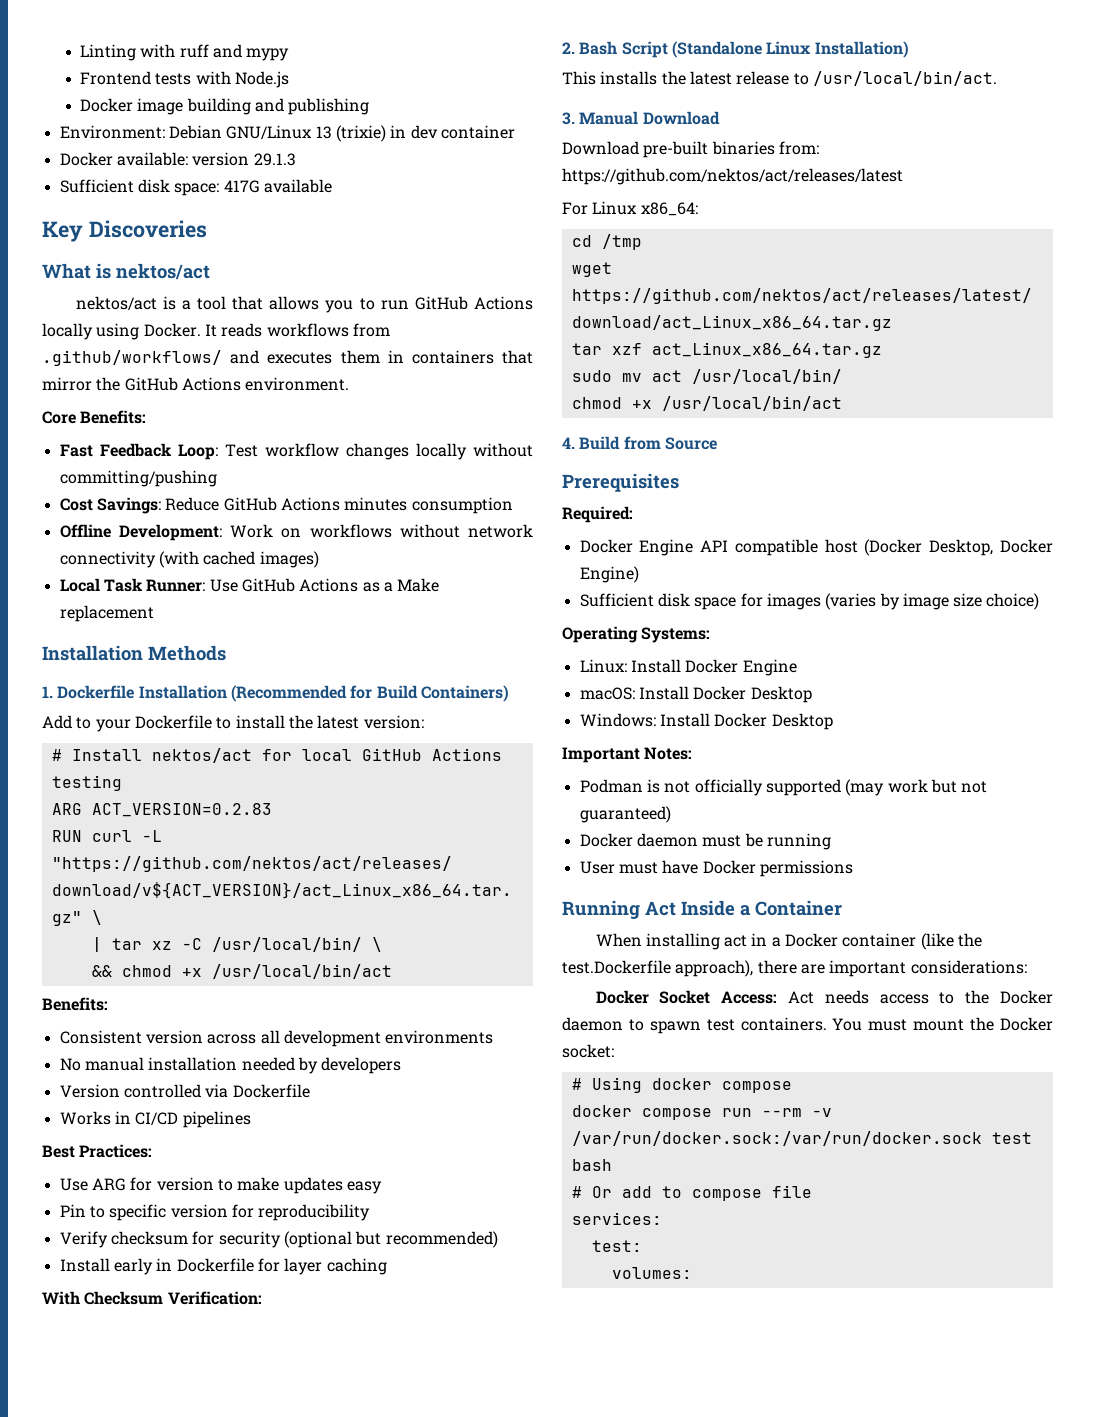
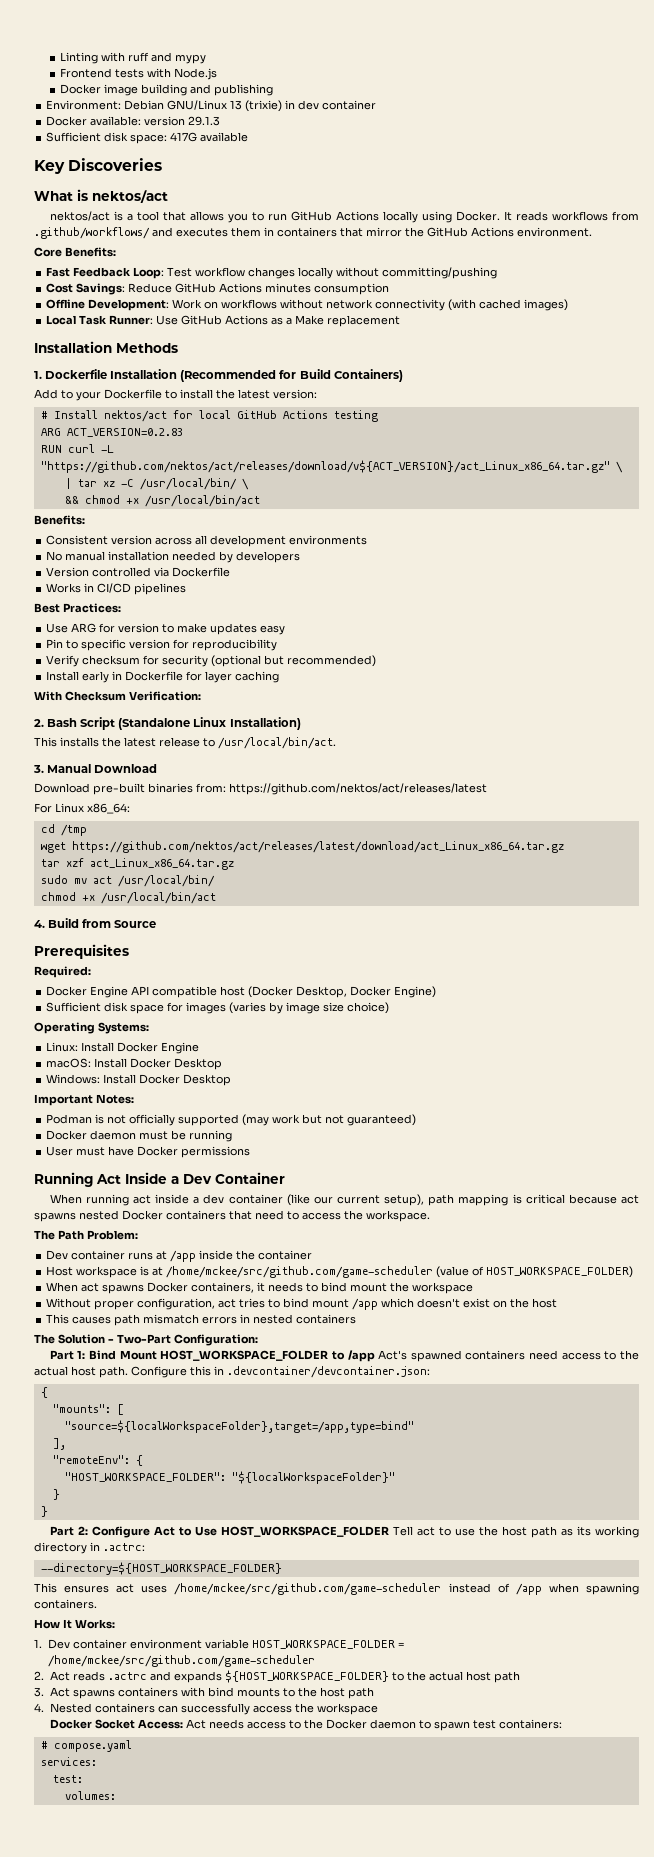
(751, 910) none -> [183,1174,212,1184] Dev
[645,933,983,950] [562,960,1027,977] installing act in a Docker container (like the test.Dockerfile approach), there are important considerations: -> [85,1194,639,1206] [34,1210,430,1222] [34,1230,138,1240] [46,1250,313,1262] [46,1266,634,1278] [46,1282,474,1294] [46,1298,558,1310] [46,1314,357,1326] [34,1334,258,1346] [49,1350,639,1362] [34,1366,430,1378] [40,1387,48,1398] [52,1404,124,1415] [64,1420,414,1433] [52,1438,66,1450] [52,1455,143,1466] [64,1471,395,1484] [52,1489,60,1500] [40,1506,48,1517] [49,1526,640,1538] [34,1542,145,1554] [40,1562,282,1575] [34,1583,639,1595] [34,1599,97,1609] [34,1619,115,1629] [34,1639,404,1649] [47,1655,315,1667] [34,1670,520,1683] [34,1687,374,1699] [34,1703,378,1715] running act inside a dev container (like our current setup), path mapping is critical because act spawns nested Docker containers that need to access the workspace. // The Path Problem: // Dev container runs at /app inside the container // Host workspace is at /home/mckee/src/github.com/game-scheduler (value of HOST_WORKSPACE_FOLDER) // When act spawns Docker containers, it needs to bind mount the workspace // Without proper configuration, act tries to bind mount /app which doesn't exist on the host // This causes path mismatch errors in nested containers // The Solution - Two-Part Configuration: // Part 1: Bind Mount HOST_WORKSPACE_FOLDER to /app Act's spawned containers need access to the actual host path. Configure this in .devcontainer/devcontainer.json: // { // "mounts": [ // "source=${localWorkspaceFolder},target=/app,type=bind" // ], // "remoteEnv": { // "HOST_WORKSPACE_FOLDER": "${localWorkspaceFolder}" // } // } // Part 2: Configure Act to Use HOST_WORKSPACE_FOLDER Tell act to use the host path as its working directory in .actrc: // --directory=${HOST_WORKSPACE_FOLDER} // This ensures act uses /home/mckee/src/github.com/game-scheduler instead of /app when spawning containers. // How It Works: // 1. Dev container environment variable HOST_WORKSPACE_FOLDER = /home/mckee/src/github.com/game-scheduler // 2. Act reads .actrc and expands ${HOST_WORKSPACE_FOLDER} to the actual host path // 3. Act spawns containers with bind mounts to the host path // 4. Nested containers can successfully access the workspace
[740,1017,1053,1031] [562,1044,614,1058] [571,1077,792,1093] [571,1105,832,1120] [571,1131,1032,1146] [571,1159,612,1171] [571,1185,812,1201] containers. You must mount the Docker socket: // # Using docker compose // docker compose run --rm -v /var/run/docker.sock:/var/run/docker.sock test bash // # Or add to compose file -> [498,1719,562,1729] [40,1740,132,1752] containers: // # compose.yaml

